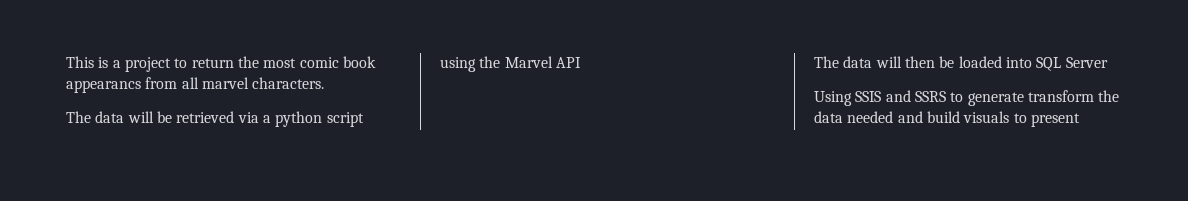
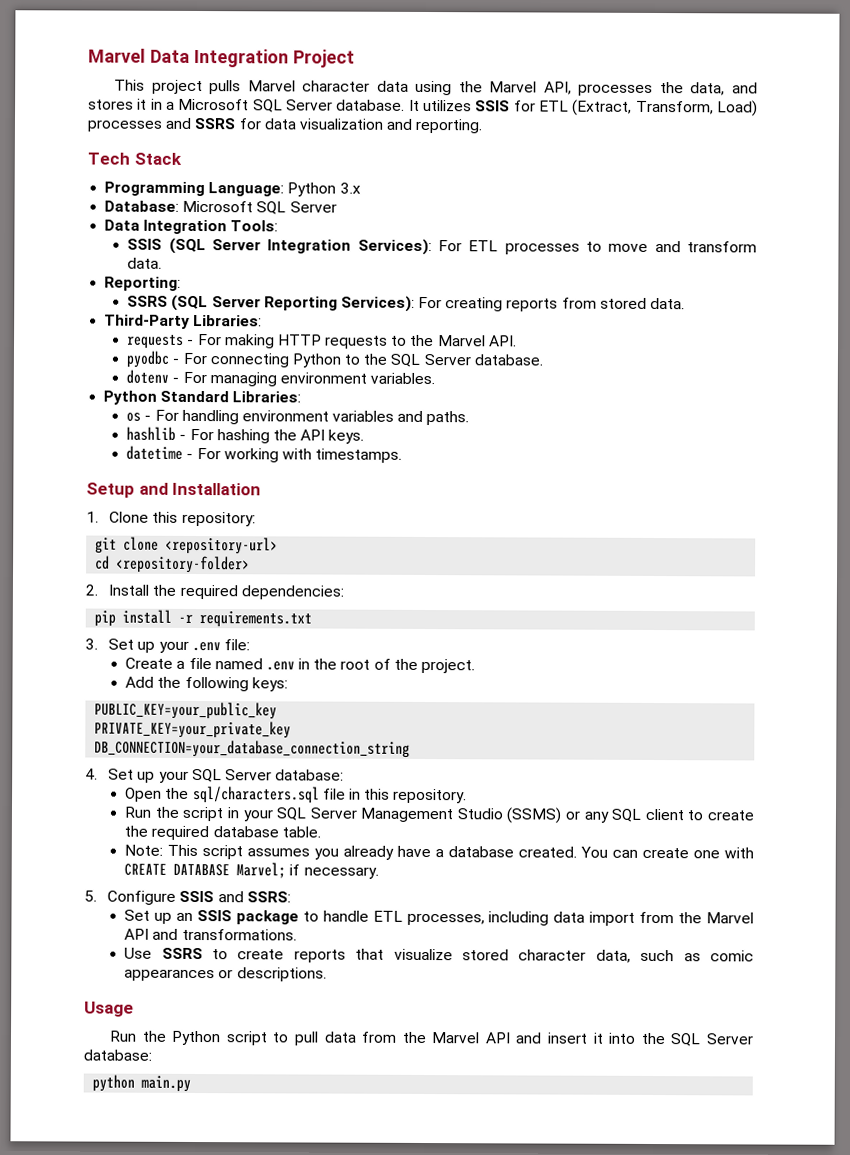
[66,56,376,72] [66,77,325,93] [66,111,364,127] [440,56,581,72] [814,56,1108,71] [814,90,1120,106] [814,111,1080,127] This is a project to return the most comic book appearancs from all marvel characters. // The data will be retrieved via a python script using the Marvel API // The data will then be loaded into SQL Server // Using SSIS and SSRS to generate transform the data needed and build visuals to present -> [88,48,355,68] [114,79,758,96] [88,98,758,117] [87,117,484,134] [87,152,182,165] [104,181,361,197] [104,200,337,215] [104,219,279,235] [127,237,758,256] [127,257,163,269] [104,276,182,291] [127,294,686,312] [104,314,263,329] [126,334,517,349] [126,350,543,368] [126,369,436,387] [103,390,302,405] [126,409,470,426] [126,426,365,444] [126,445,403,463] [86,482,262,498] [86,511,256,527] [95,536,279,555] [95,555,251,574] [85,584,344,600] [94,609,313,628] [85,638,250,653] [125,657,476,674] [125,676,288,692] [94,701,278,720] [94,720,292,739] [94,739,411,758] [85,768,345,783] [125,785,468,804] [124,806,755,824] [124,825,321,841] [124,844,754,860] [124,862,379,879] [84,890,291,905] [124,909,754,926] [124,928,297,941] [124,947,754,963] [124,967,327,982] [84,1001,134,1017] [109,1030,754,1047] [83,1049,152,1061] [92,1074,192,1092] Marvel Data Integration Project // This project pulls Marvel character data using the Marvel API, processes the data, and stores it in a Microsoft SQL Server database. It utilizes SSIS for ETL (Extract, Transform, Load) processes and SSRS for data visualization and reporting. // Tech Stack // Programming Language: Python 3.x // Database: Microsoft SQL Server // Data Integration Tools: // SSIS (SQL Server Integration Services): For ETL processes to move and transform data. // Reporting: // SSRS (SQL Server Reporting Services): For creating reports from stored data. // Third-Party Libraries: // requests - For making HTTP requests to the Marvel API. // pyodbc - For connecting Python to the SQL Server database. // dotenv - For managing environment variables. // Python Standard Libraries: // os - For handling environment variables and paths. // hashlib - For hashing the API keys. // datetime - For working with timestamps. // Setup and Installation // 1. Clone this repository: // git clone <repository-url> // cd <repository-folder> // 2. Install the required dependencies: // pip install -r requirements.txt // 3. Set up your .env file: // Create a file named .env in the root of the project. // Add the following keys: // PUBLIC_KEY=your_public_key // PRIVATE_KEY=your_private_key // DB_CONNECTION=your_database_connection_string // 4. Set up your SQL Server database: // Open the sql/characters.sql file in this repository. // Run the script in your SQL Server Management Studio (SSMS) or any SQL client to create the required database table. // Note: This script assumes you already have a database created. You can create one with CREATE DATABASE Marvel; if necessary. // 5. Configure SSIS and SSRS: // Set up an SSIS package to handle ETL processes, including data import from the Marvel API and transformations. // Use SSRS to create reports that visualize stored character data, such as comic appearances or descriptions. // Usage // Run the Python script to pull data from the Marvel API and insert it into the SQL Server database: // python main.py

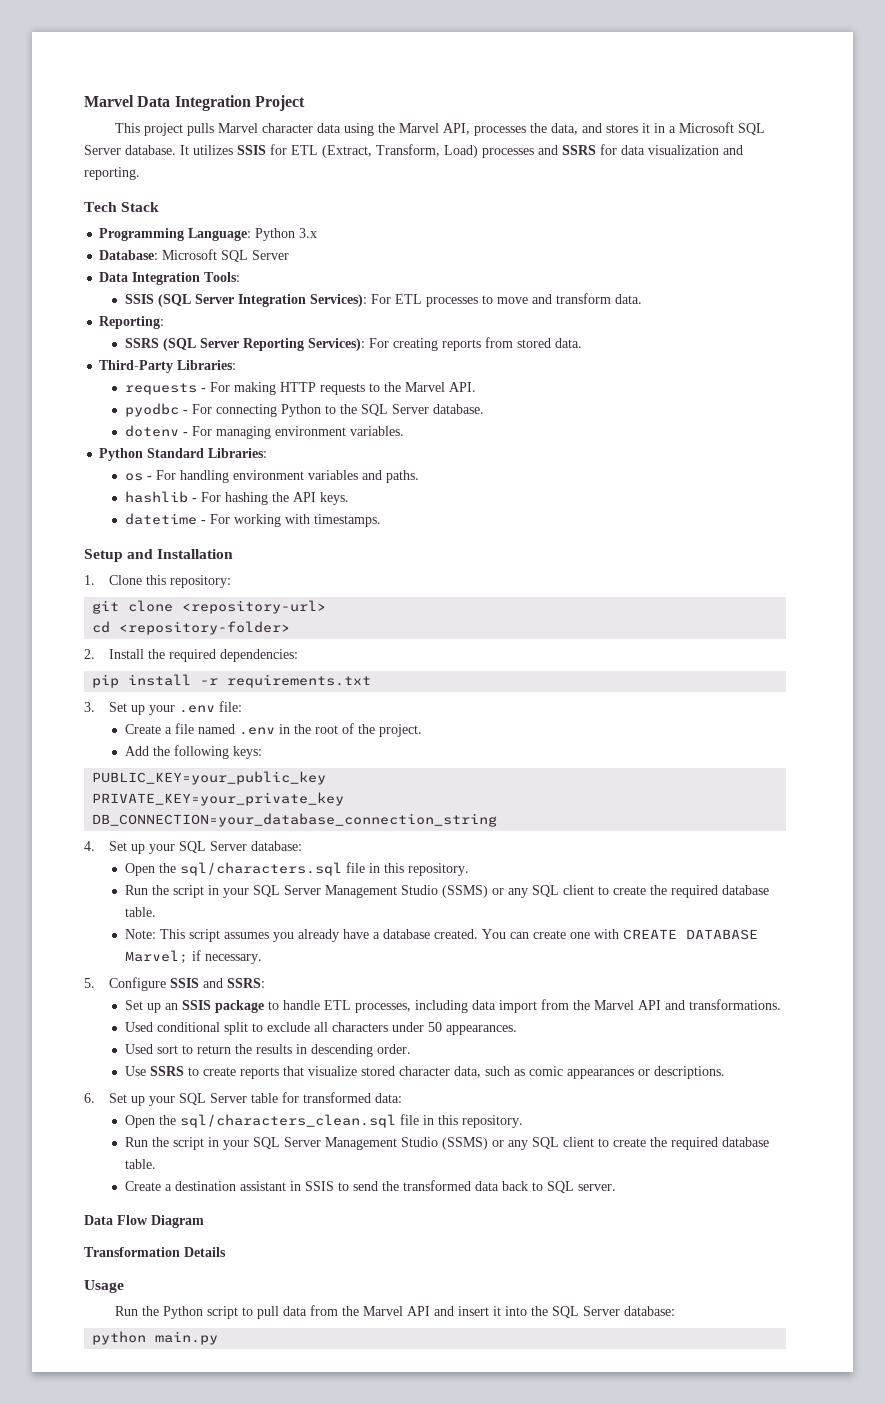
(297, 934) none -> [124,1022,517,1035] [124,1044,411,1057] // Used conditional split to exclude all characters under 50 appearances. // Used sort to return the results in descending order.
(327, 974) none -> [84,1092,403,1106] [124,1114,523,1128] [124,1137,769,1150] [124,1159,156,1169] [124,1180,616,1193] [84,1215,204,1228] [84,1247,226,1257] // 6. Set up your SQL Server table for transformed data: // Open the sql/characters_clean.sql file in this repository. // Run the script in your SQL Server Management Studio (SSMS) or any SQL client to create the required database table. // Create a destination assistant in SSIS to send the transformed data back to SQL server. // Data Flow Diagram // Transformation Details

